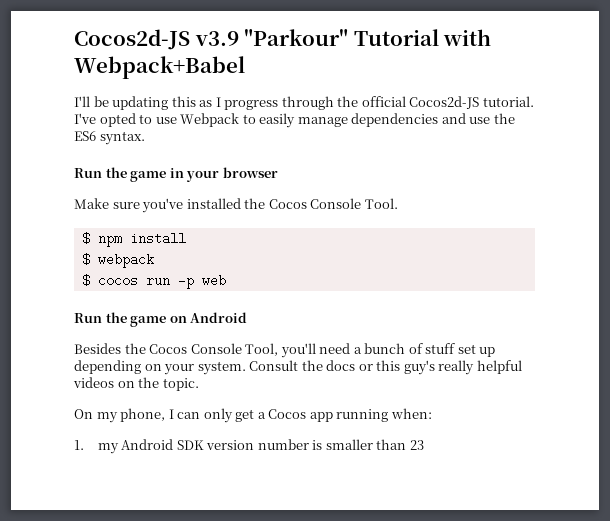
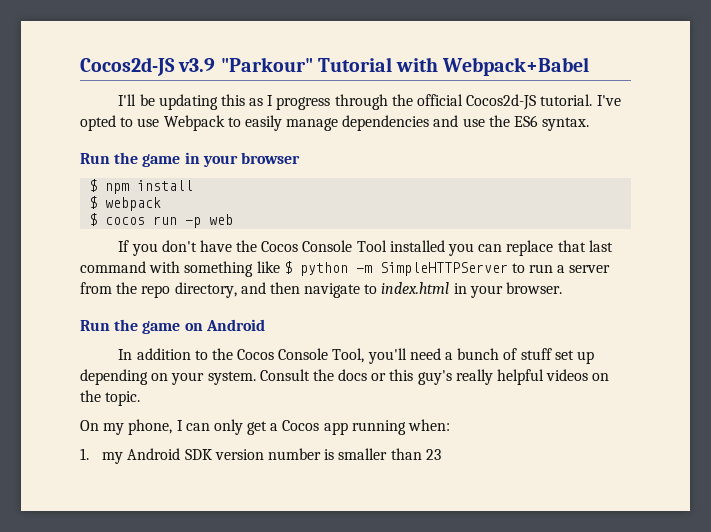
[74,198,398,213] // Make sure you've installed the Cocos Console Tool. -> (300, 158) none
(226, 280) none -> [118,240,613,256] [80,261,611,277] [80,282,563,298] // If you don't have the Cocos Console Tool installed you can replace that last command with something like $ python -m SimpleHTTPServer to run a server from the repo directory, and then navigate to index.html in your browser.
[74,343,121,354] Besides -> [118,348,208,360] In addition to

